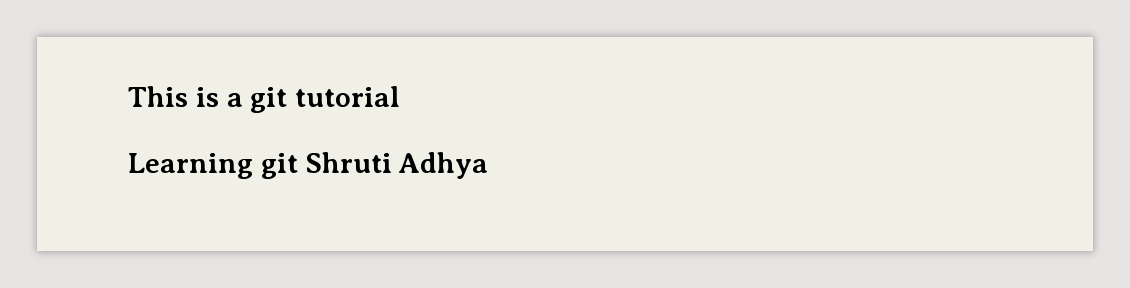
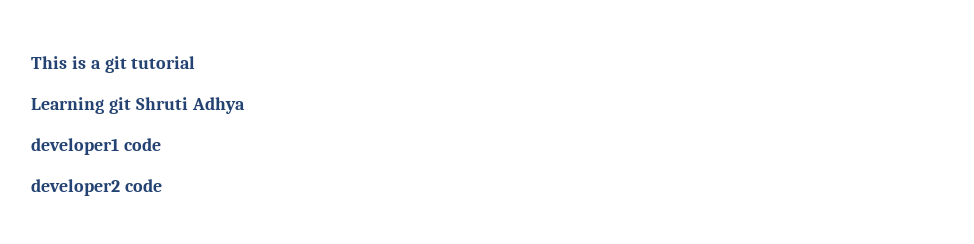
(489, 165) none -> [31,138,161,155] [31,179,162,196] // developer1 code // developer2 code

